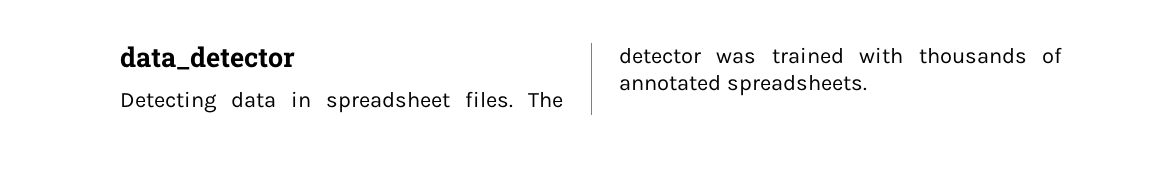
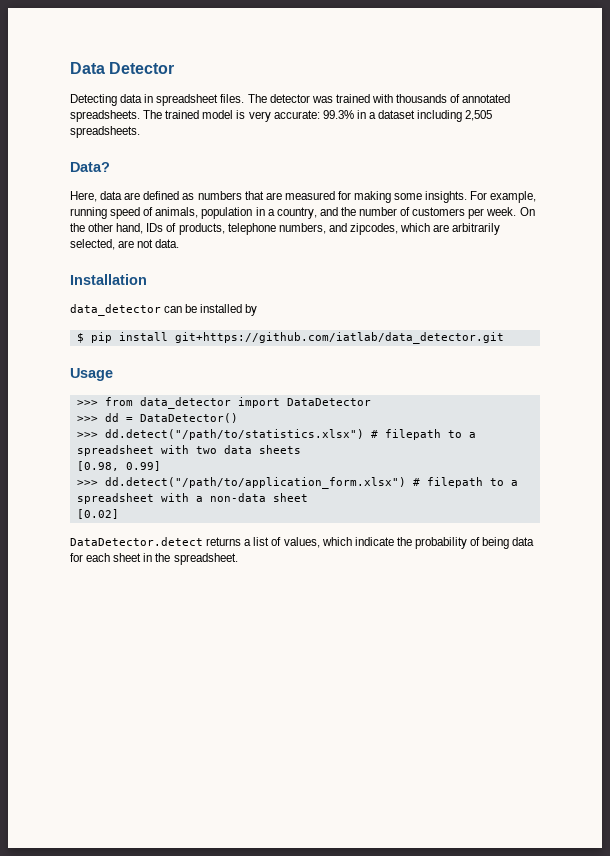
[120,46,295,70] data_detector -> [70,62,175,74] Data Detector
(867, 85) none -> [143,110,493,122] [70,126,140,138] [70,162,110,172] [70,191,537,203] [70,207,535,219] [70,223,501,235] [70,239,180,250] [70,274,147,285] [70,304,258,316] [76,332,504,344] [70,368,113,381] [76,397,371,409] [76,413,238,423] [76,429,476,440] [76,445,301,456] [76,461,161,471] [76,477,518,489] [76,493,308,504] [76,509,119,519] [70,537,535,549] [70,553,238,565] The trained model is very accurate: 99.3% in a dataset including 2,505 spreadsheets. // Data? // Here, data are defined as numbers that are measured for making some insights. For example, running speed of animals, population in a country, and the number of customers per week. On the other hand, IDs of products, telephone numbers, and zipcodes, which are arbitrarily selected, are not data. // Installation // data_detector can be installed by // $ pip install git+https://github.com/iatlab/data_detector.git // Usage // >>> from data_detector import DataDetector // >>> dd = DataDetector() // >>> dd.detect("/path/to/statistics.xlsx") # filepath to a spreadsheet with two data sheets // [0.98, 0.99] // >>> dd.detect("/path/to/application_form.xlsx") # filepath to a spreadsheet with a non-data sheet // [0.02] // DataDetector.detect returns a list of values, which indicate the probability of being data for each sheet in the spreadsheet.

